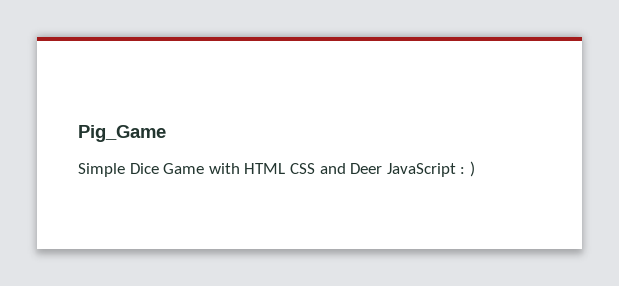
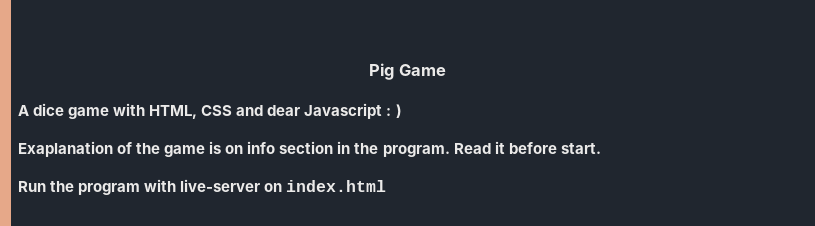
[78,125,166,142] [78,161,475,177] Pig_Game // Simple Dice Game with HTML CSS and Deer JavaScript : ) -> [369,63,446,80] [18,103,402,119] [18,141,601,157] [18,179,387,195] Pig Game // A dice game with HTML, CSS and dear Javascript : ) // Exaplanation of the game is on info section in the program. Read it before start. // Run the program with live-server on index.html

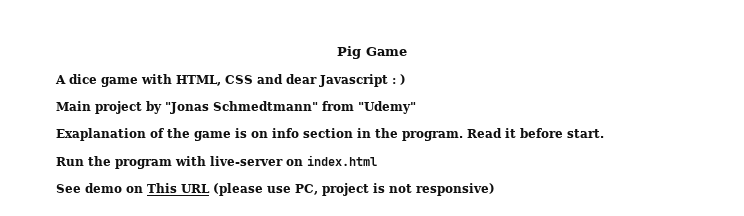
(402, 111) none -> [56,101,416,114] // Main project by "Jonas Schmedtmann" from "Udemy"
(387, 186) none -> [56,183,495,196] // See demo on This URL (please use PC, project is not responsive)

